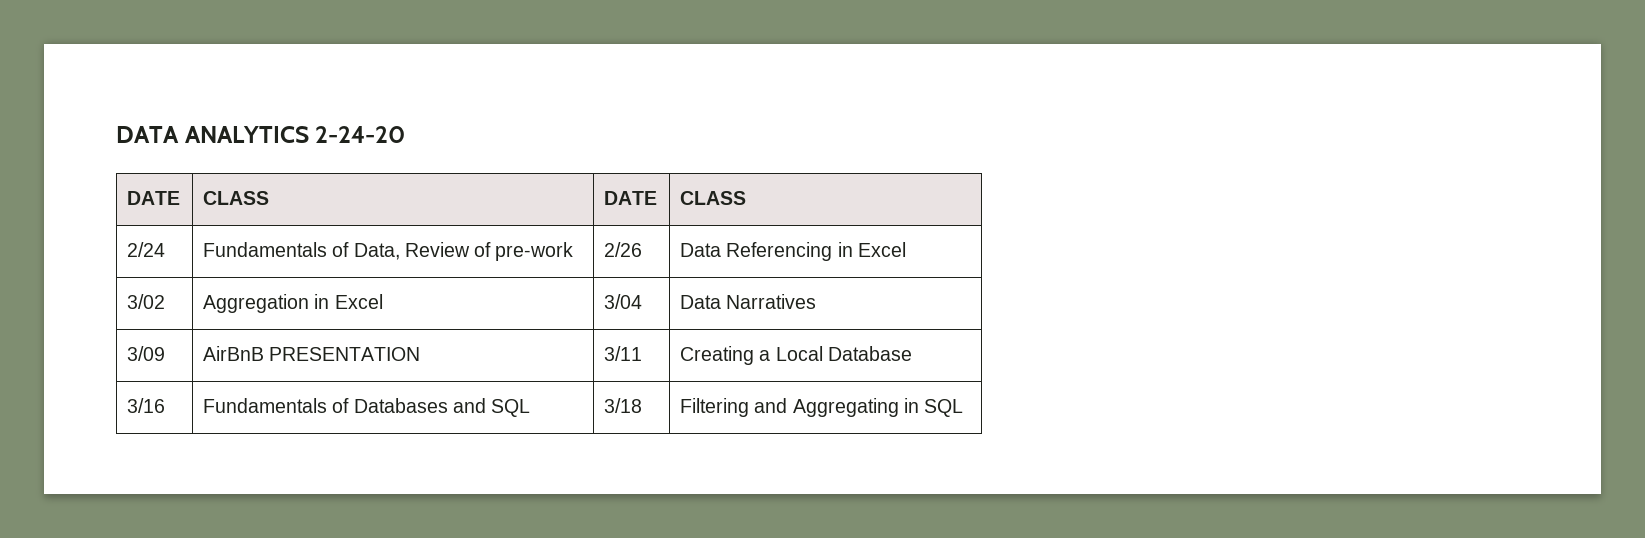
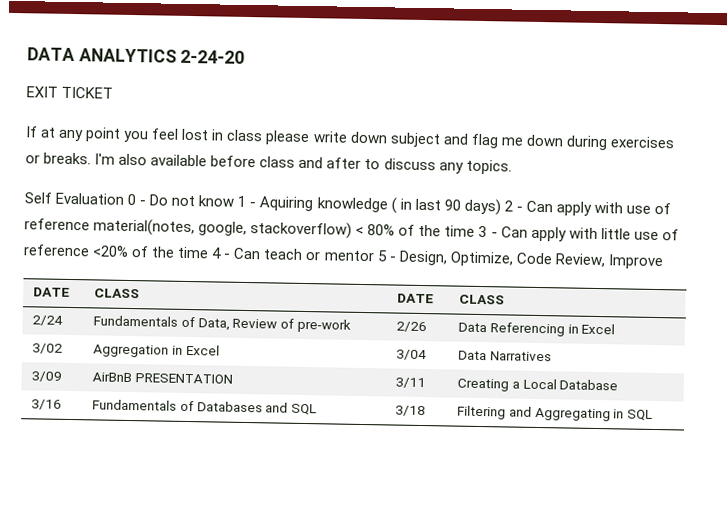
(406, 134) none -> [26,86,114,99] [25,126,675,151] [25,152,512,175] [24,192,672,216] [24,218,679,242] [23,244,663,270] // EXIT TICKET // If at any point you feel lost in class please write down subject and flag me down during exercises or breaks. I'm also available before class and after to discuss any topics. // Self Evaluation 0 - Do not know 1 - Aquiring knowledge ( in last 90 days) 2 - Can apply with use of reference material(notes, google, stackoverflow) < 80% of the time 3 - Can apply with little use of reference <20% of the time 4 - Can teach or mentor 5 - Design, Optimize, Code Review, Improve

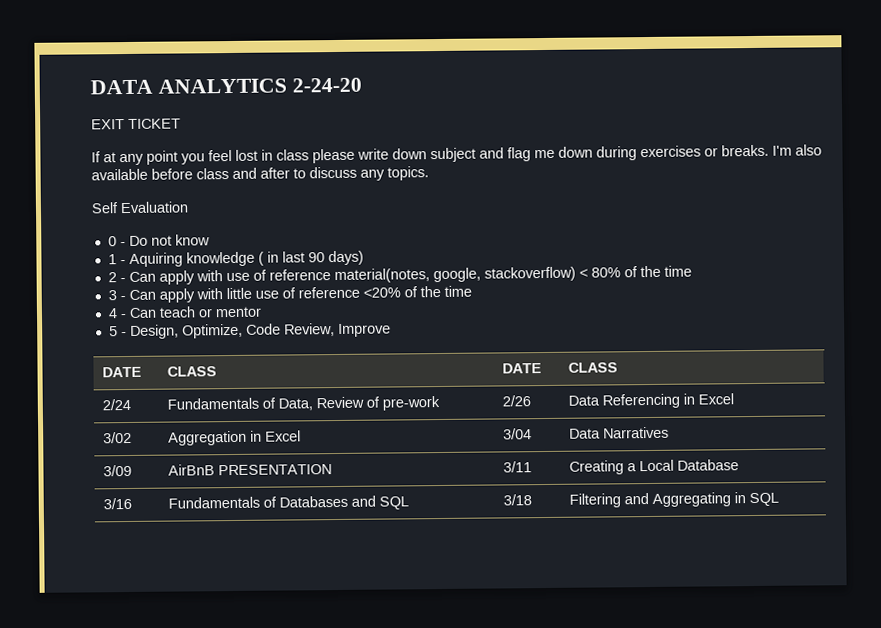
(125, 198) none -> (189, 207) //
(235, 201) none -> (210, 240) //
(501, 207) none -> (364, 258) //
(476, 231) none -> (692, 271) //
(210, 252) none -> (472, 291) //
(375, 256) none -> (262, 312) //

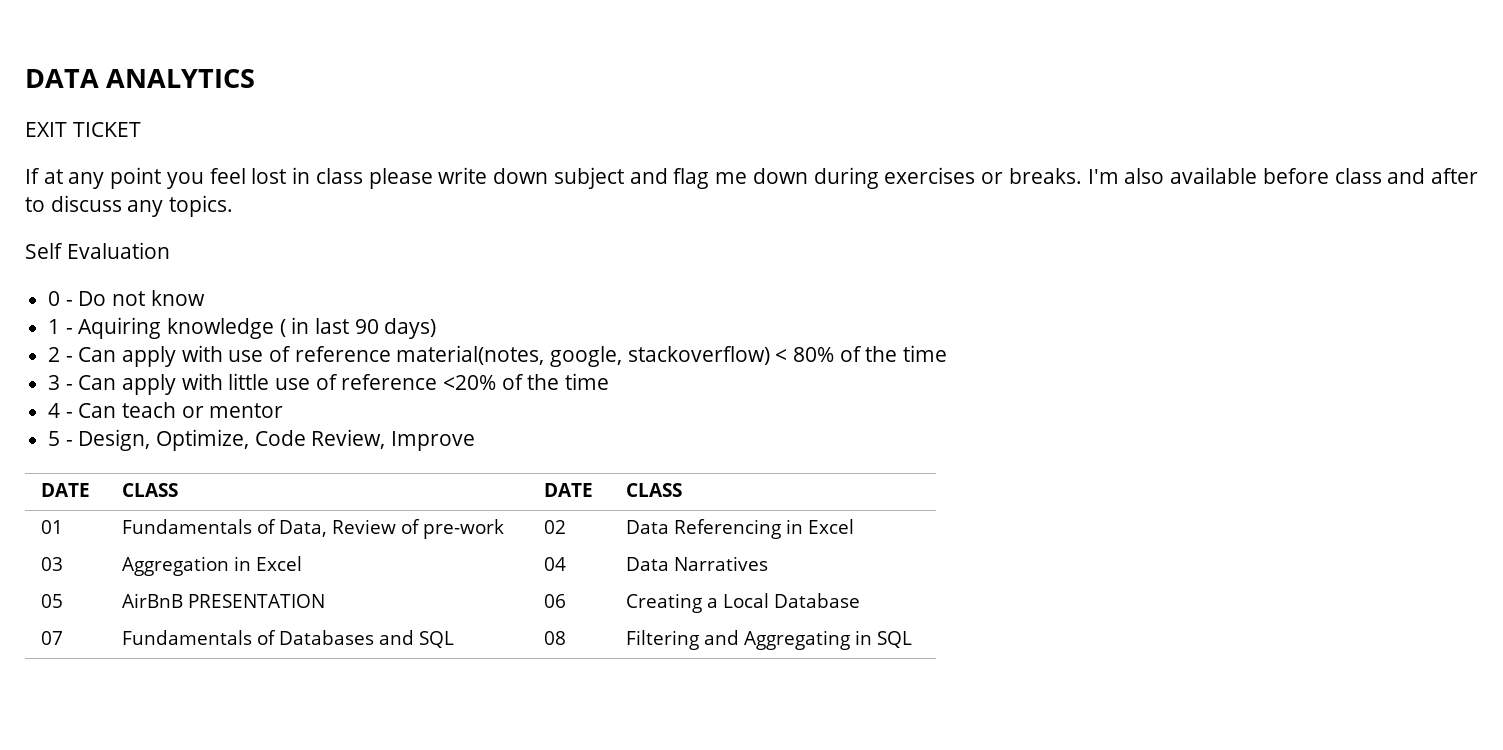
[291,77,362,93] 2-24-20 -> (256, 78) none
[101,398,131,411] 2/24 -> [40,520,63,534] 01
[501,395,531,407] 2/26 -> [543,520,566,534] 02
[102,431,132,444] 3/02 -> [40,557,63,571] 03
[502,428,532,440] 3/04 -> [543,557,566,571] 04
[102,464,132,477] 3/09 -> [40,594,63,608] 05
[502,461,532,473] 3/11 -> [543,594,566,608] 06
[102,497,132,510] 3/16 -> [40,631,63,645] 07
[502,494,532,506] 3/18 -> [543,631,566,645] 08

